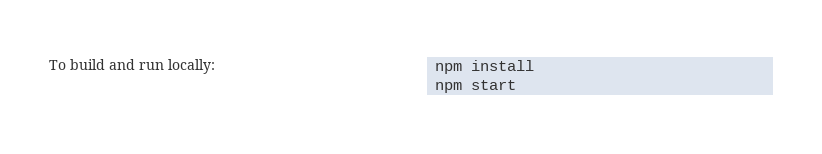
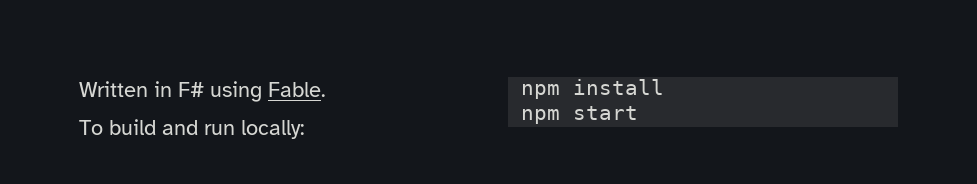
(49, 65) none -> [79,81,326,102] Written in F# using Fable. //

